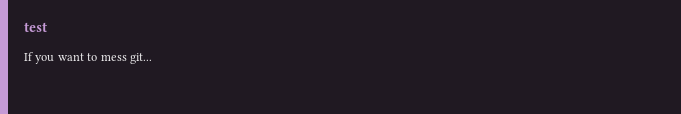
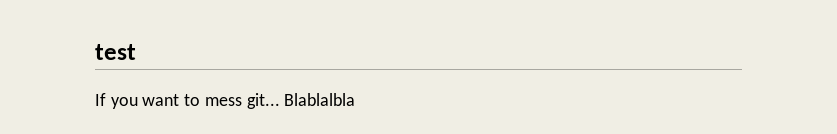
(152, 58) none -> [284,93,356,106] Blablalbla

